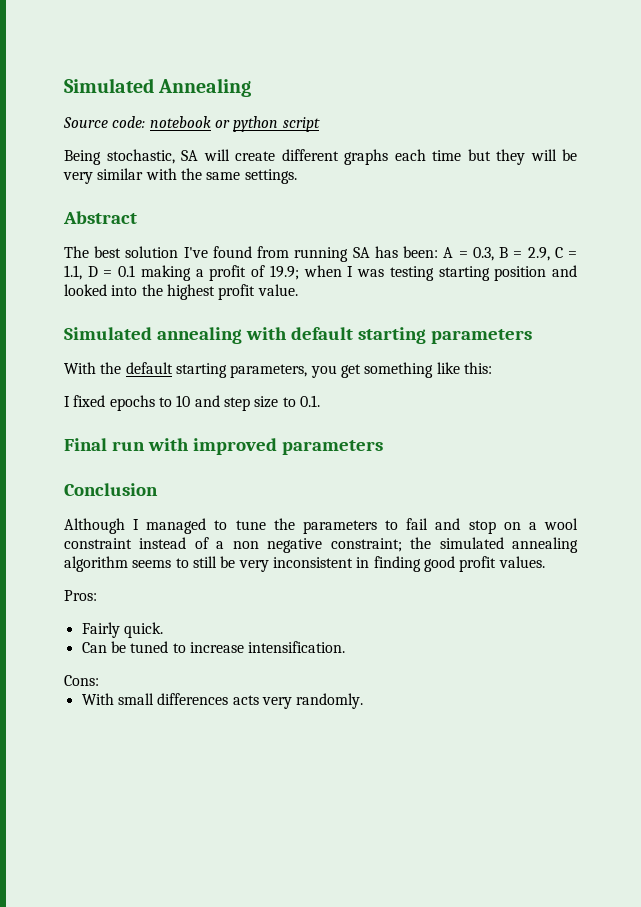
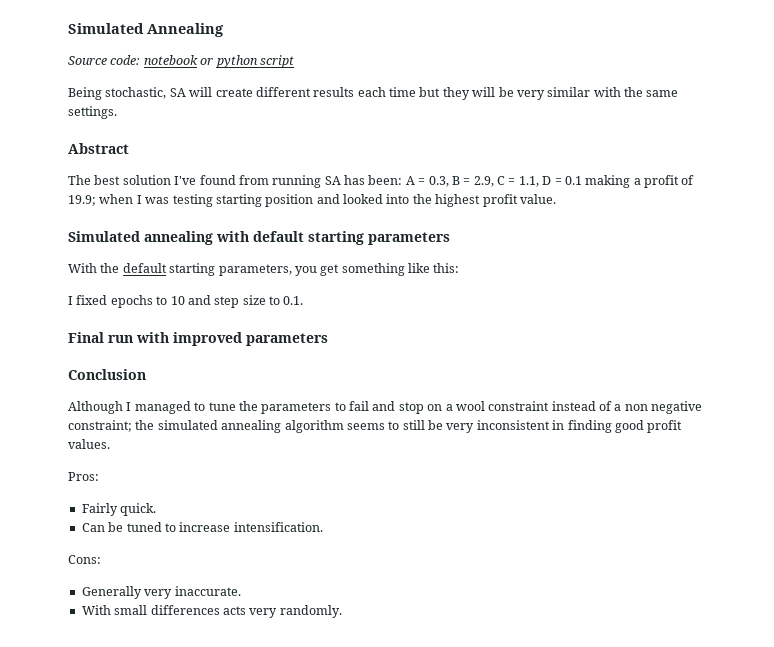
[344,149,388,165] graphs -> [313,87,355,97] results
(99, 680) none -> [81,586,241,599] // Generally very inaccurate.

